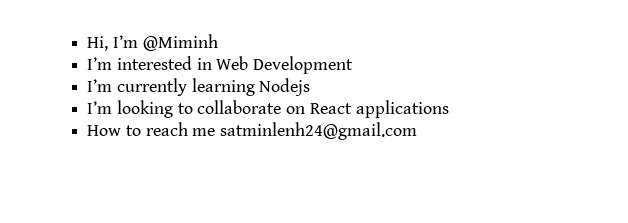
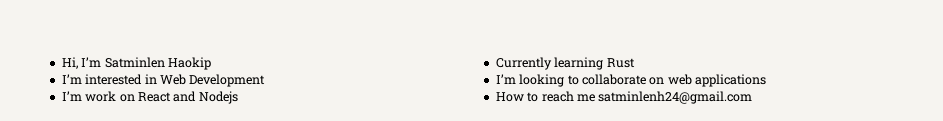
[142,34,218,51] @Miminh -> [104,57,211,70] Satminlen Haokip
[116,78,311,96] currently learning Nodejs -> [85,91,238,104] [495,57,635,70] work on React and Nodejs // Currently learning Rust
[309,103,352,114] React -> [667,74,692,85] web

